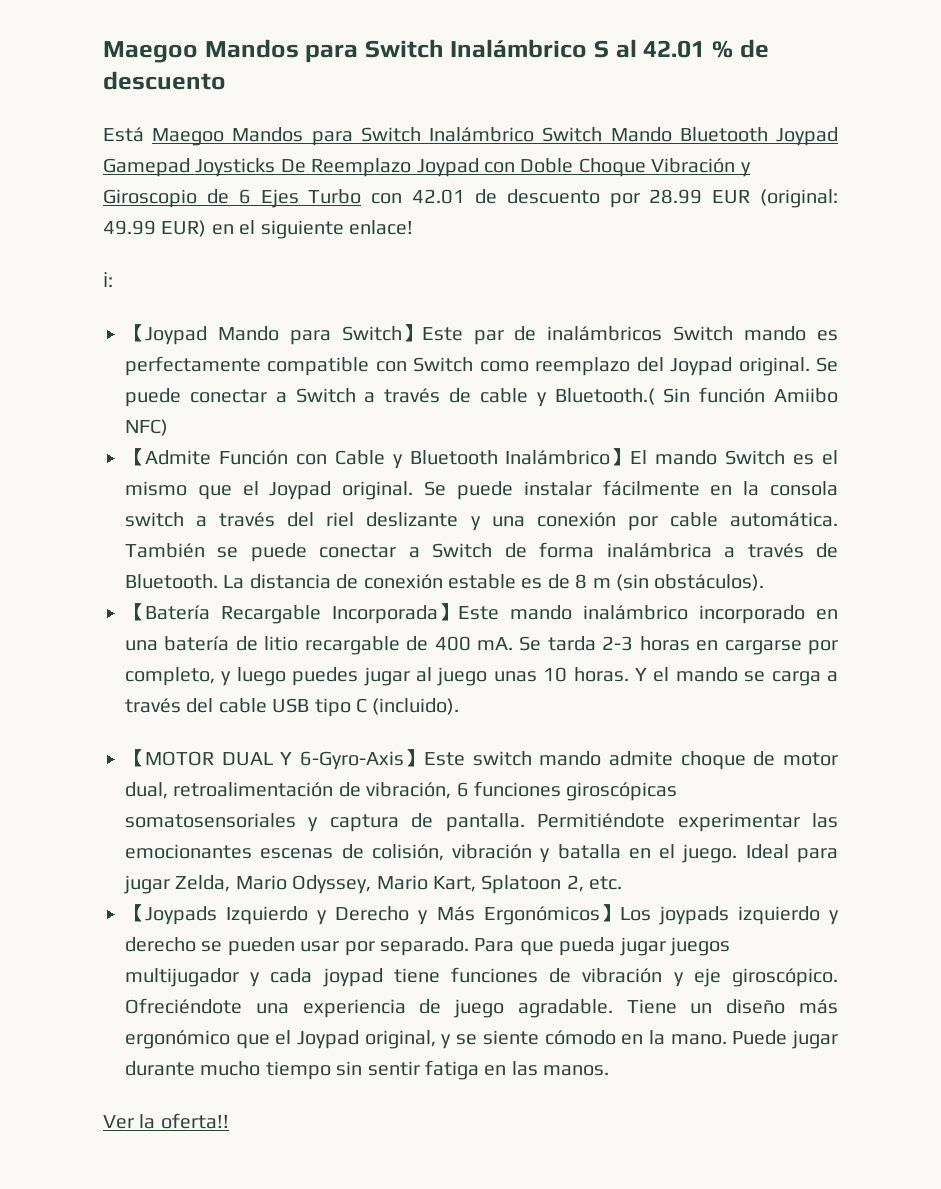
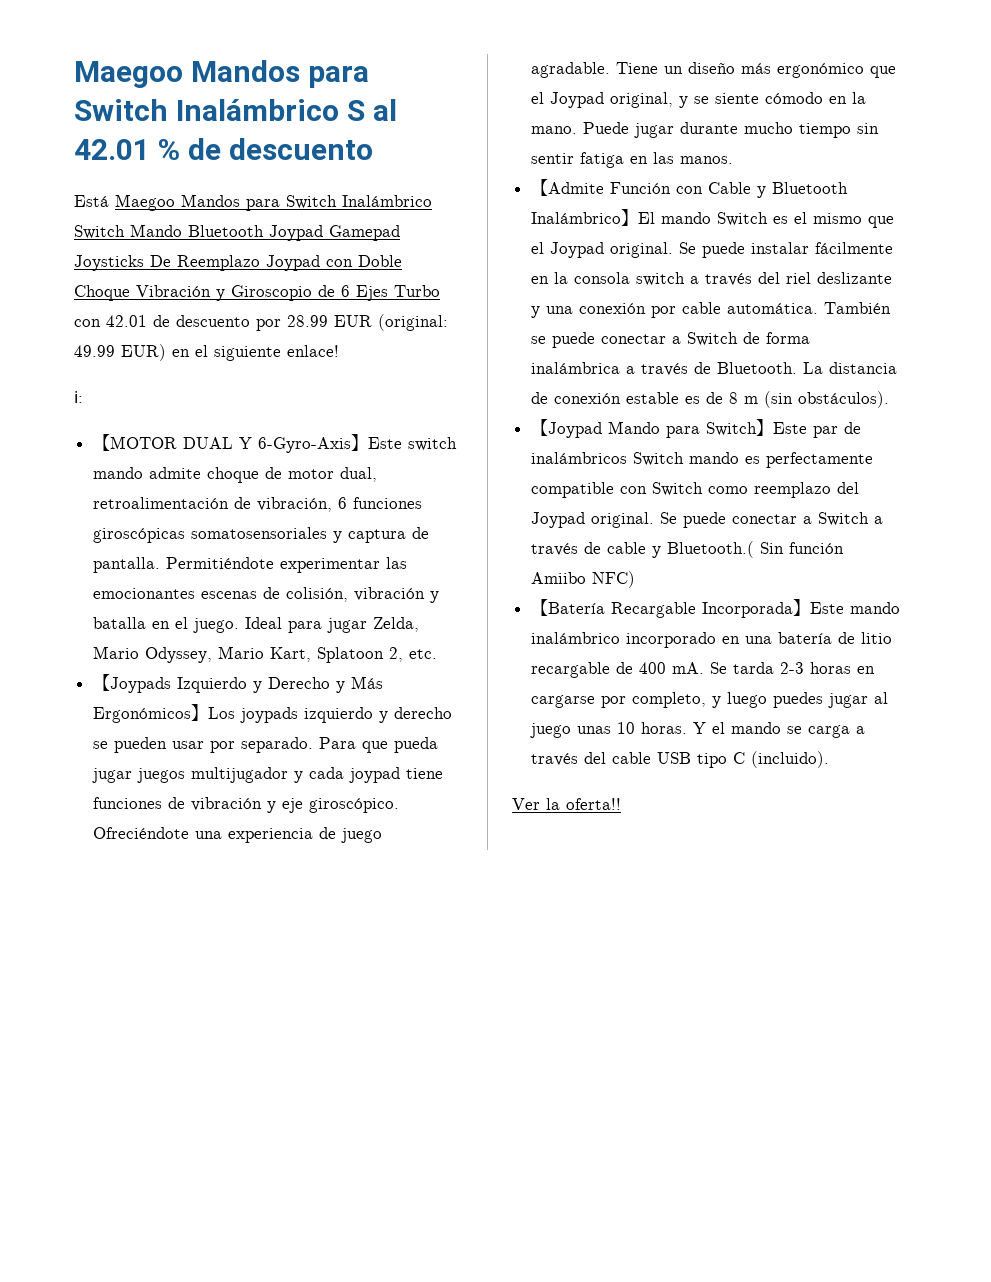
[125,324,839,345] [125,356,839,376] [125,387,838,407] [125,419,168,436] [125,448,838,469] [125,480,839,500] [125,512,839,531] [125,542,838,562] [125,574,765,591] [125,603,838,624] [125,636,839,655] [125,667,838,686] [125,698,460,717] // 【Joypad Mando para Switch】Este par de inalámbricos Switch mando es perfectamente compatible con Switch como reemplazo del Joypad original. Se puede conectar a Switch a través de cable y Bluetooth.( Sin función Amiibo NFC) // 【Admite Función con Cable y Bluetooth Inalámbrico】El mando Switch es el mismo que el Joypad original. Se puede instalar fácilmente en la consola switch a través del riel deslizante y una conexión por cable automática. También se puede conectar a Switch de forma inalámbrica a través de Bluetooth. La distancia de conexión estable es de 8 m (sin obstáculos). // 【Batería Recargable Incorporada】Este mando inalámbrico incorporado en una batería de litio recargable de 400 mA. Se tarda 2-3 horas en cargarse por completo, y luego puedes jugar al juego unas 10 horas. Y el mando se carga a través del cable USB tipo C (incluido). -> (83, 397) none
(610, 1070) none -> [530,179,848,198] [530,209,894,228] [530,242,893,258] [530,272,892,286] [530,302,891,318] [530,332,810,348] [530,362,897,376] [530,391,889,408] [530,419,861,438] [530,452,873,468] [530,482,859,498] [530,512,883,528] [530,541,844,558] [530,571,635,588] [530,599,900,618] [530,632,892,648] [530,662,875,678] [530,692,888,708] [529,722,865,738] [530,751,829,768] // 【Admite Función con Cable y Bluetooth Inalámbrico】El mando Switch es el mismo que el Joypad original. Se puede instalar fácilmente en la consola switch a través del riel deslizante y una conexión por cable automática. También se puede conectar a Switch de forma inalámbrica a través de Bluetooth. La distancia de conexión estable es de 8 m (sin obstáculos). // 【Joypad Mando para Switch】Este par de inalámbricos Switch mando es perfectamente compatible con Switch como reemplazo del Joypad original. Se puede conectar a Switch a través de cable y Bluetooth.( Sin función Amiibo NFC) // 【Batería Recargable Incorporada】Este mando inalámbrico incorporado en una batería de litio recargable de 400 mA. Se tarda 2-3 horas en cargarse por completo, y luego puedes jugar al juego unas 10 horas. Y el mando se carga a través del cable USB tipo C (incluido).

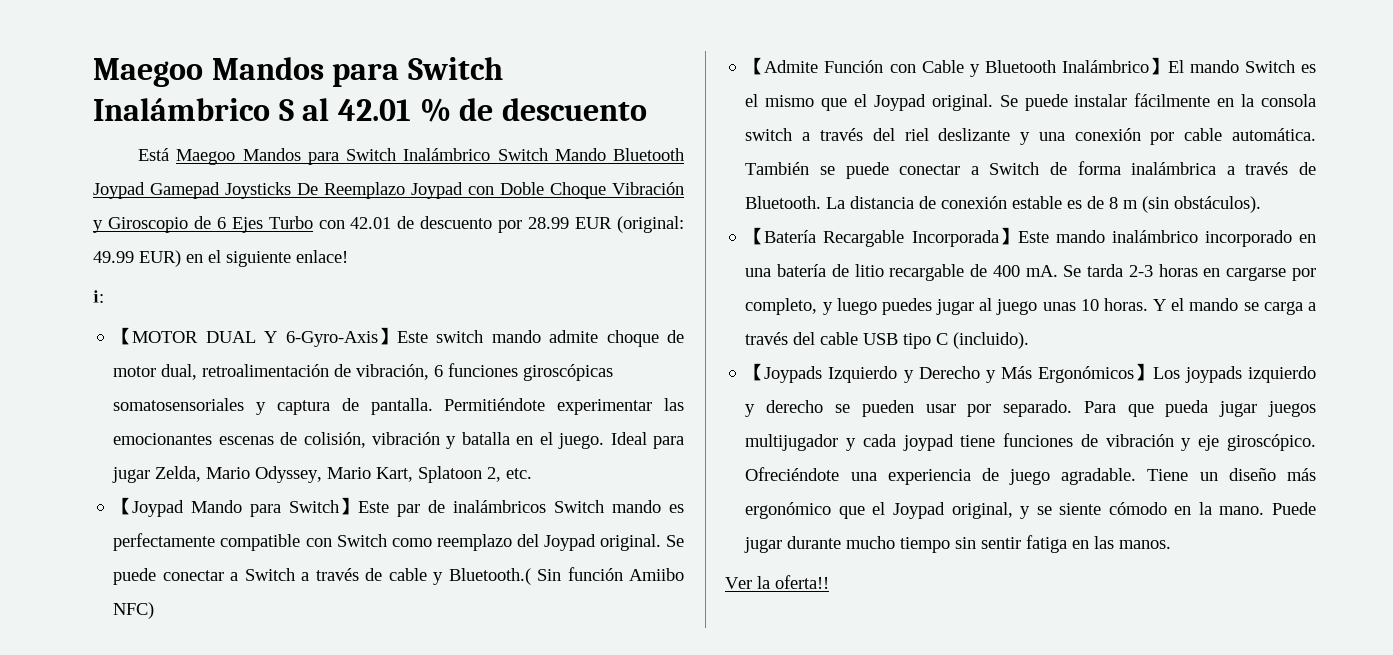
(437, 654) none -> [113,497,684,517] [113,533,684,551] [113,567,684,585] [113,602,155,619] [745,57,1316,77] [745,93,1316,111] [745,128,1316,145] [745,161,1316,179] [745,196,1262,213] [745,227,1316,247] [745,264,1316,281] [745,298,1316,315] [745,332,1030,349] // 【Joypad Mando para Switch】Este par de inalámbricos Switch mando es perfectamente compatible con Switch como reemplazo del Joypad original. Se puede conectar a Switch a través de cable y Bluetooth.( Sin función Amiibo NFC) // 【Admite Función con Cable y Bluetooth Inalámbrico】El mando Switch es el mismo que el Joypad original. Se puede instalar fácilmente en la consola switch a través del riel deslizante y una conexión por cable automática. También se puede conectar a Switch de forma inalámbrica a través de Bluetooth. La distancia de conexión estable es de 8 m (sin obstáculos). // 【Batería Recargable Incorporada】Este mando inalámbrico incorporado en una batería de litio recargable de 400 mA. Se tarda 2-3 horas en cargarse por completo, y luego puedes jugar al juego unas 10 horas. Y el mando se carga a través del cable USB tipo C (incluido).
[530,179,848,198] [530,209,894,228] [530,242,893,258] [530,272,892,286] [530,302,891,318] [530,332,810,348] [530,362,897,376] [530,391,889,408] [530,419,861,438] [530,452,873,468] [530,482,859,498] [530,512,883,528] [530,541,844,558] [530,571,635,588] [530,599,900,618] [530,632,892,648] [530,662,875,678] [530,692,888,708] [529,722,865,738] [530,751,829,768] // 【Admite Función con Cable y Bluetooth Inalámbrico】El mando Switch es el mismo que el Joypad original. Se puede instalar fácilmente en la consola switch a través del riel deslizante y una conexión por cable automática. También se puede conectar a Switch de forma inalámbrica a través de Bluetooth. La distancia de conexión estable es de 8 m (sin obstáculos). // 【Joypad Mando para Switch】Este par de inalámbricos Switch mando es perfectamente compatible con Switch como reemplazo del Joypad original. Se puede conectar a Switch a través de cable y Bluetooth.( Sin función Amiibo NFC) // 【Batería Recargable Incorporada】Este mando inalámbrico incorporado en una batería de litio recargable de 400 mA. Se tarda 2-3 horas en cargarse por completo, y luego puedes jugar al juego unas 10 horas. Y el mando se carga a través del cable USB tipo C (incluido). -> (1172, 544) none

